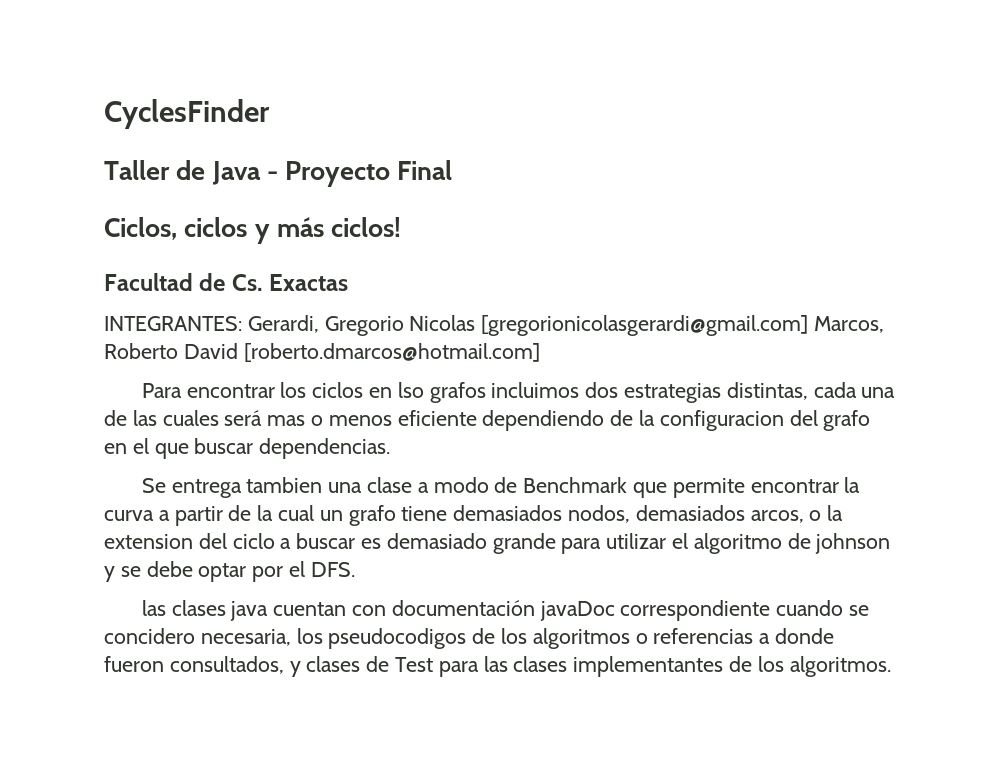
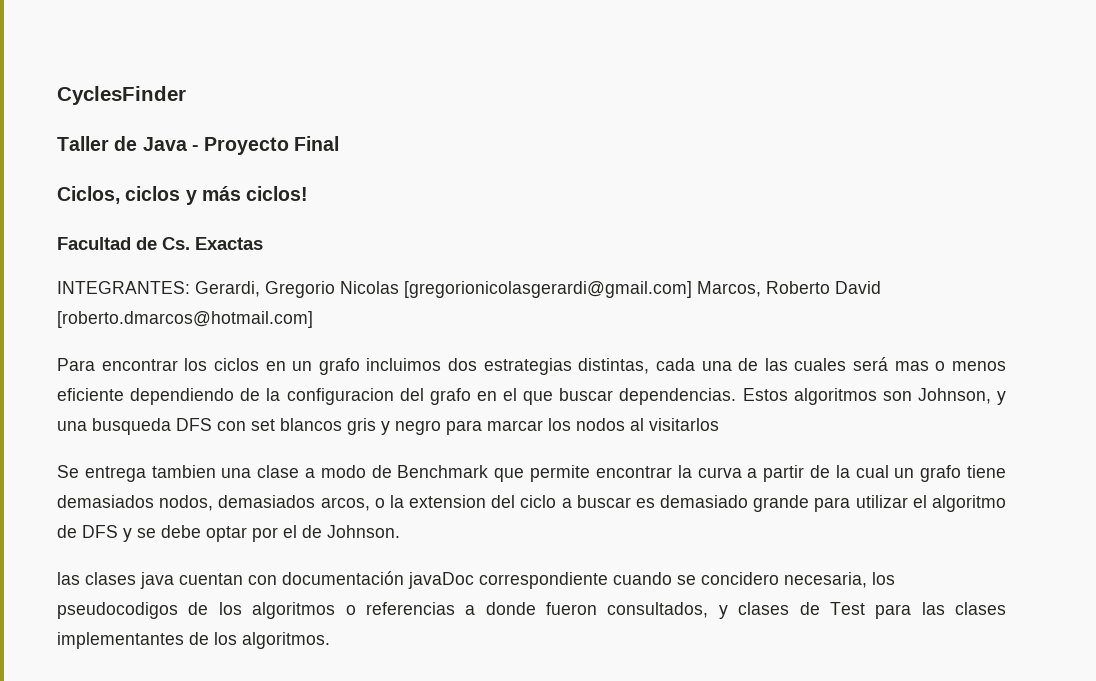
[397,382,486,403] lso grafos -> [292,358,360,375] un grafo
(391, 448) none -> [742,388,1006,405] [57,418,719,435] Estos algoritmos son Johnson, y una busqueda DFS con set blancos gris y negro para marcar los nodos al visitarlos
[815,533,891,554] johnson -> [82,525,118,538] DFS
[310,562,355,577] DFS. -> [302,525,400,538] de Johnson.

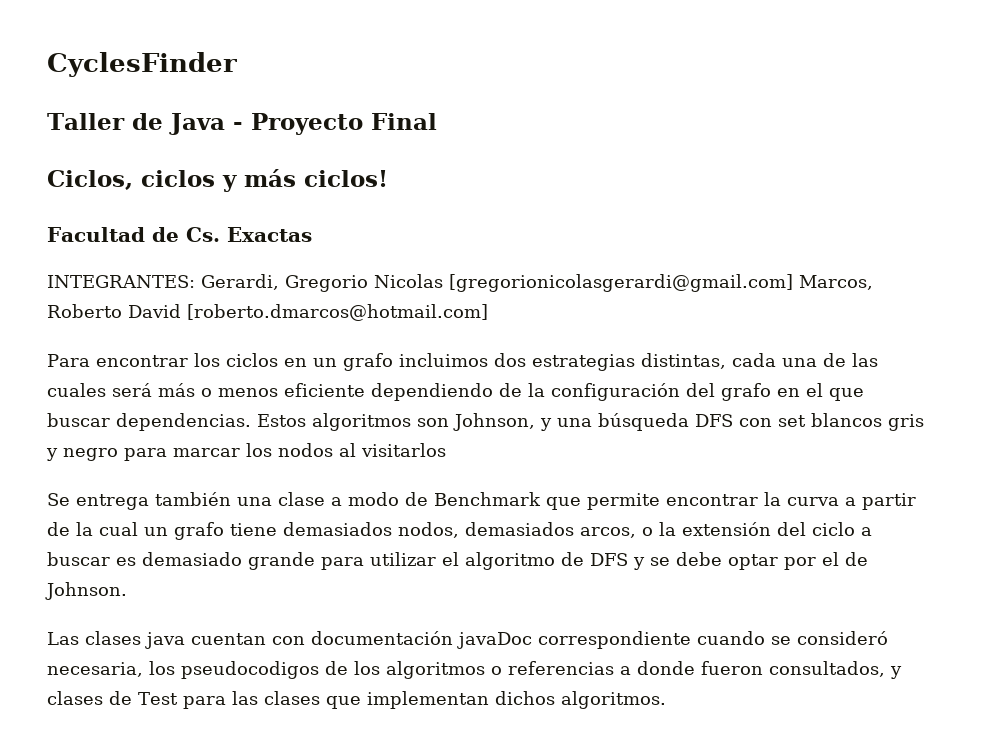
[894,361,929,371] mas -> [158,383,195,397] más
[286,388,394,405] configuracion -> [551,383,680,401] configuración
[92,418,171,435] busqueda -> [598,413,689,431] búsqueda
[151,465,216,478] tambien -> [155,492,231,506] también
[409,495,487,508] extension -> [682,522,771,536] extensión
[57,572,80,585] las -> [47,632,79,645] Las
[701,572,779,585] concidero -> [797,631,888,645] consideró
[57,632,237,649] implementantes de los -> [325,691,555,709] que implementan dichos

